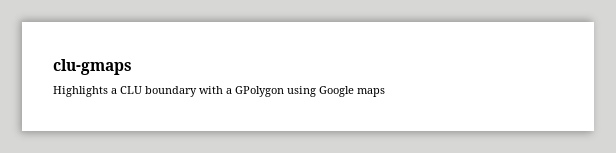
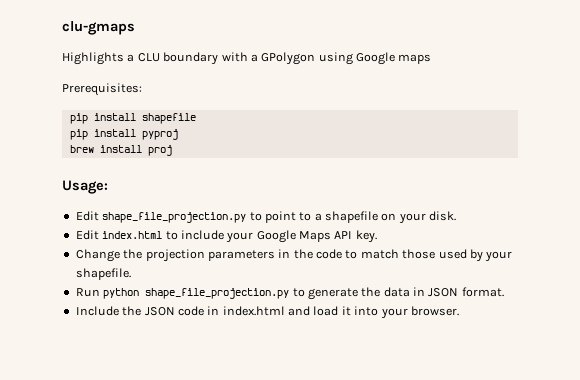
(385, 92) none -> [62,83,142,96] [69,113,196,124] [69,129,178,140] [69,145,172,156] [62,180,108,194] [75,211,457,224] [75,230,377,243] [75,249,513,262] [75,268,131,280] [75,287,504,300] [75,306,459,319] // Prerequisites: // pip install shapefile // pip install pyproj // brew install proj // Usage: // Edit shape_file_projection.py to point to a shapefile on your disk. // Edit index.html to include your Google Maps API key. // Change the projection parameters in the code to match those used by your shapefile. // Run python shape_file_projection.py to generate the data in JSON format. // Include the JSON code in index.html and load it into your browser.

